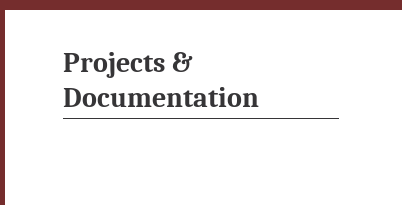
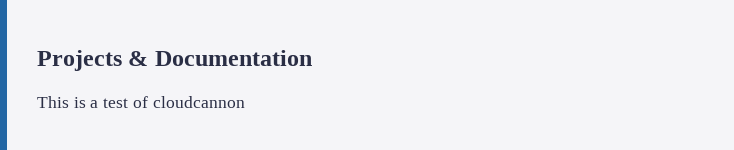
(259, 97) none -> [37,96,245,108] // This is a test of cloudcannon

